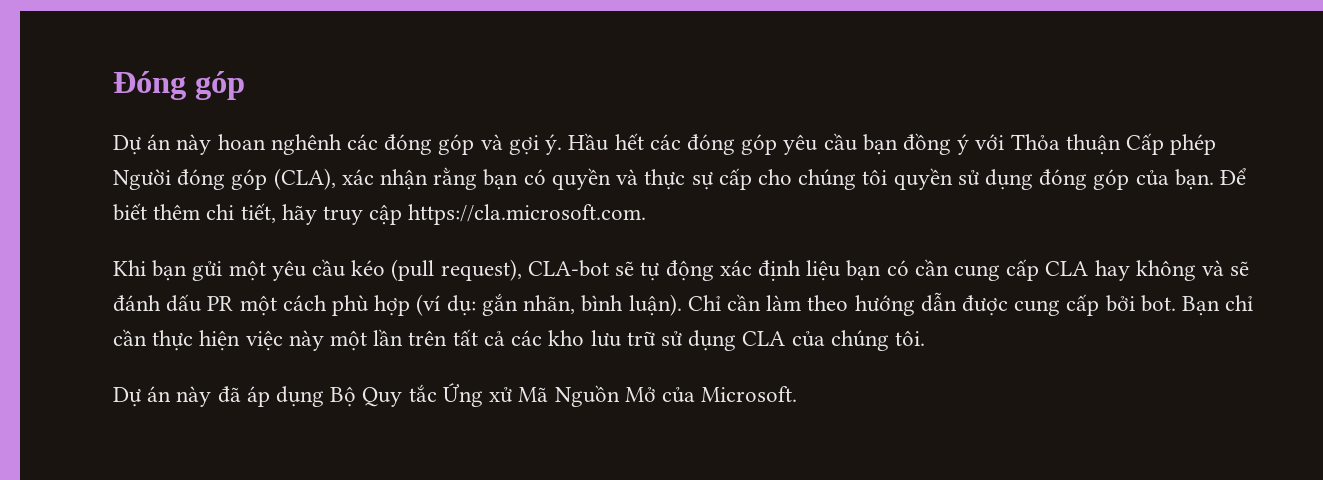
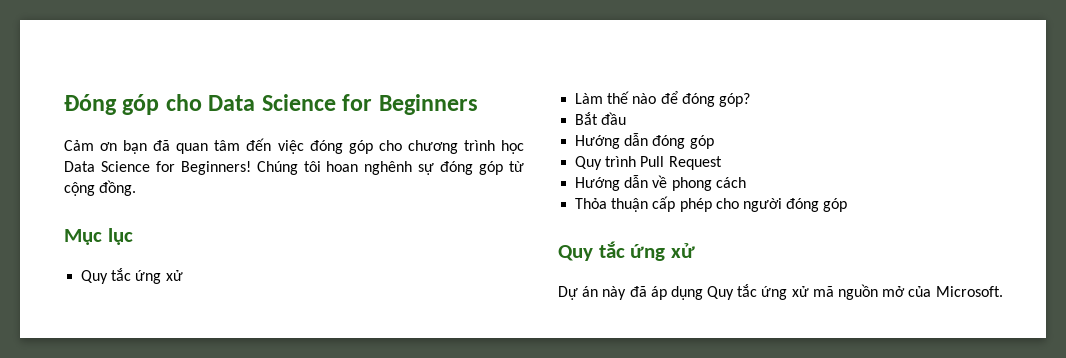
[113,134,212,155] // Dự án này -> [165,94,478,115] [64,138,524,154] [64,161,321,175] cho Data Science for Beginners // Cảm ơn bạn đã quan tâm đến việc đóng góp cho chương trình học Data Science for Beginners! Chúng tôi
[347,133,1217,155] [113,167,1247,190] [113,203,647,225] [113,259,1250,281] [113,292,1254,316] [113,329,925,351] các đóng góp và gợi ý. Hầu hết các đóng góp yêu cầu bạn đồng ý với Thỏa thuận Cấp phép Người đóng góp (CLA), xác nhận rằng bạn có quyền và thực sự cấp cho chúng tôi quyền sử dụng đóng góp của bạn. Để biết thêm chi tiết, hãy truy cập https://cla.microsoft.com. // Khi bạn gửi một yêu cầu kéo (pull request), CLA-bot sẽ tự động xác định liệu bạn có cần cung cấp CLA hay không và sẽ đánh dấu PR một cách phù hợp (ví dụ: gắn nhãn, bình luận). Chỉ cần làm theo hướng dẫn được cung cấp bởi bot. Bạn chỉ cần thực hiện việc này một lần trên tất cả các kho lưu trữ sử dụng CLA của chúng tôi. -> [418,161,525,175] [64,180,137,196] [64,228,133,245] [81,268,183,284] [575,91,750,107] [575,112,627,125] [575,133,714,149] [575,156,722,170] [575,175,746,191] [575,196,848,212] [558,241,696,261] sự đóng góp từ cộng đồng. // Mục lục // Quy tắc ứng xử // Làm thế nào để đóng góp? // Bắt đầu // Hướng dẫn đóng góp // Quy trình Pull Request // Hướng dẫn về phong cách // Thỏa thuận cấp phép cho người đóng góp // Quy tắc ứng xử
[330,383,656,407] Bộ Quy tắc Ứng xử Mã Nguồn Mở -> [707,284,906,300] Quy tắc ứng xử mã nguồn mở

